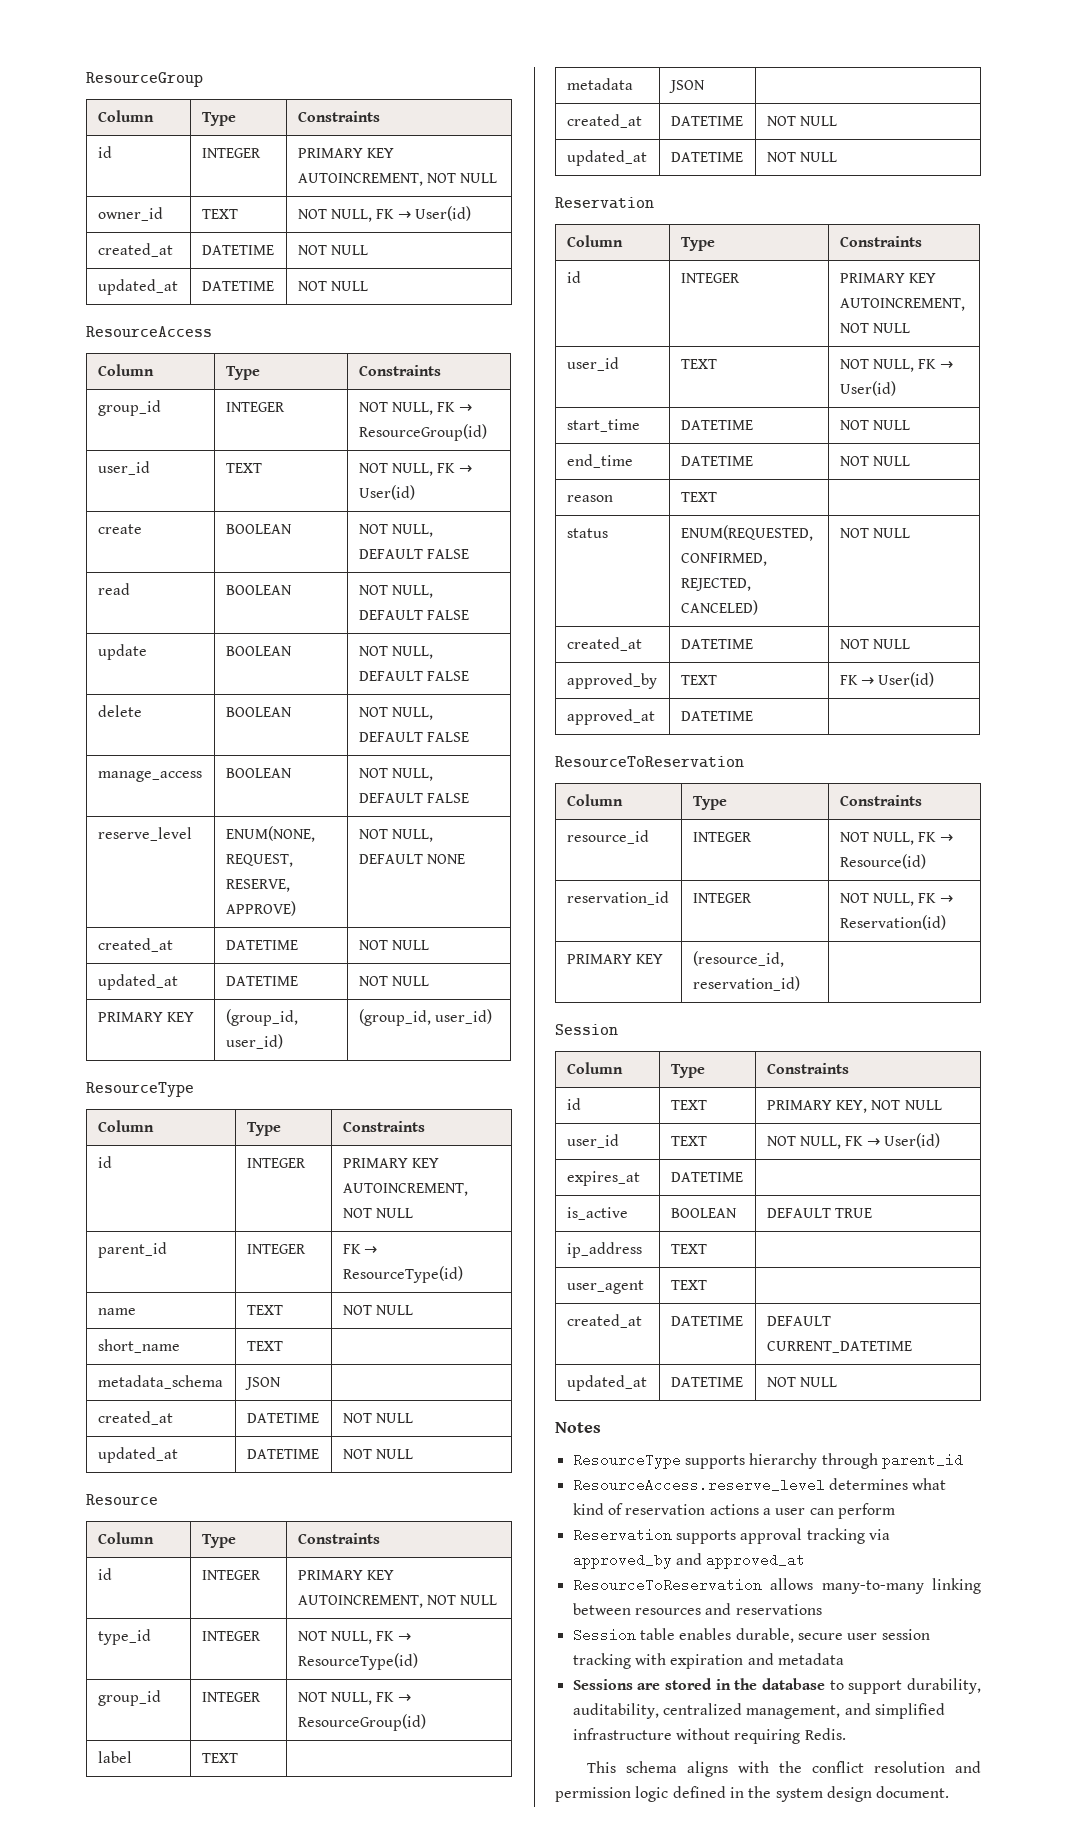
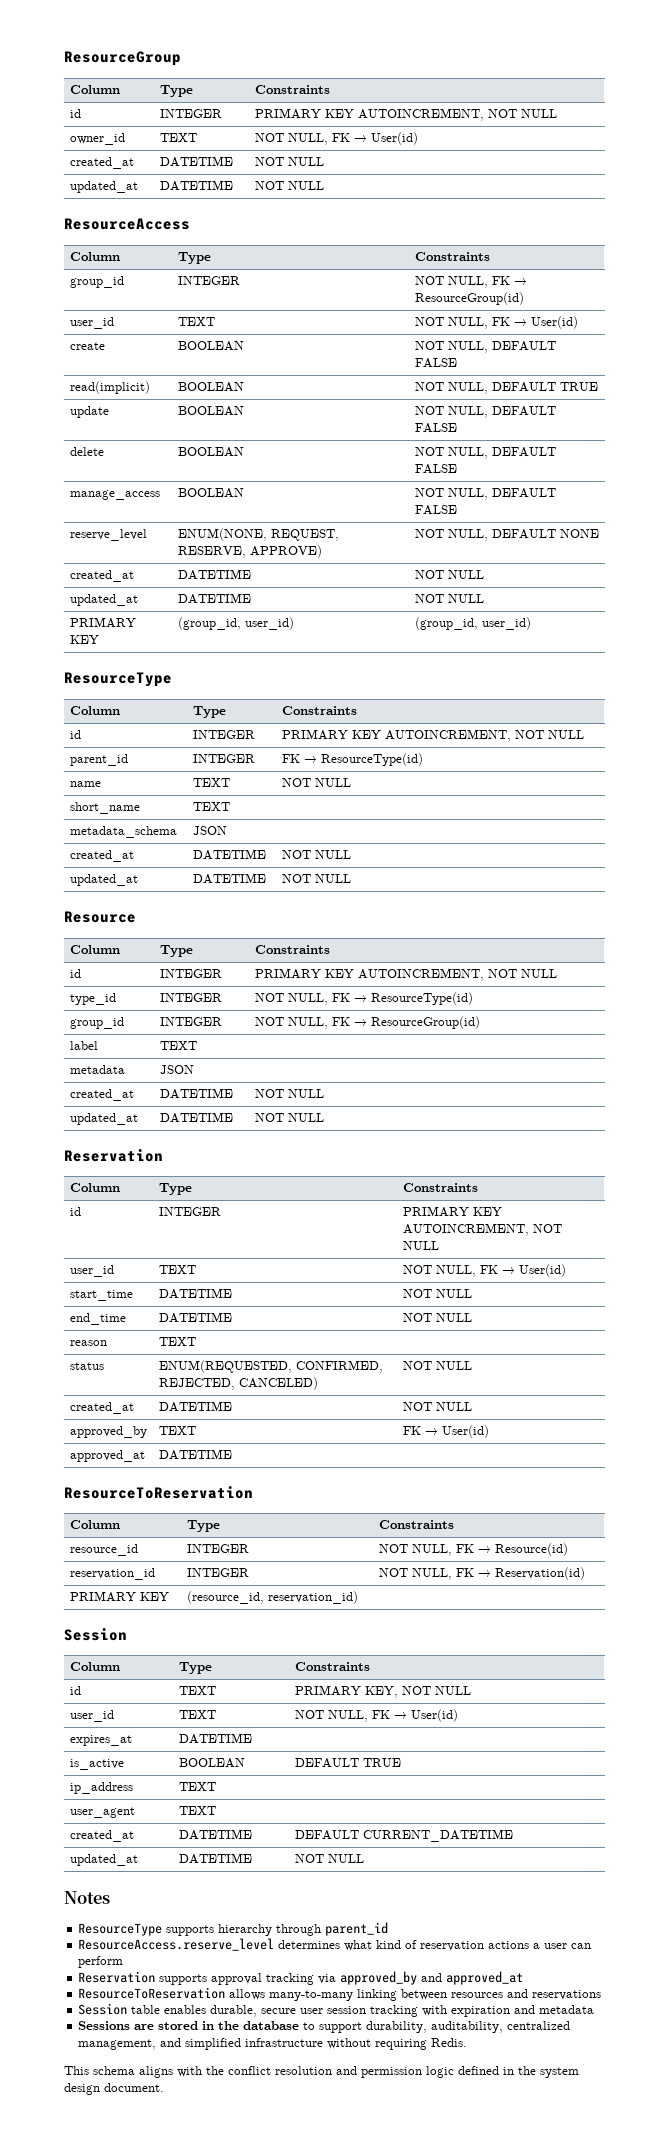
[97,583,130,595] [225,585,292,595] [358,585,433,598] [358,610,469,620] read | BOOLEAN | NOT NULL, DEFAULT FALSE -> [69,381,150,394] [177,382,244,392] [414,382,598,394] read(implicit) | BOOLEAN | NOT NULL, DEFAULT TRUE

